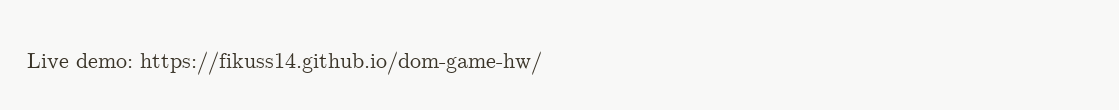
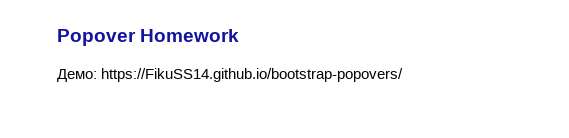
[27,51,542,75] Live demo: https://fikuss14.github.io/dom-game-hw/ -> [57,29,240,46] [57,68,404,82] Popover Homework // Демо: https://FikuSS14.github.io/bootstrap-popovers/

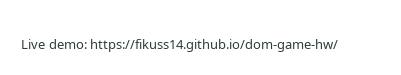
[57,29,240,46] [57,68,404,82] Popover Homework // Демо: https://FikuSS14.github.io/bootstrap-popovers/ -> [21,39,339,52] Live demo: https://fikuss14.github.io/dom-game-hw/

